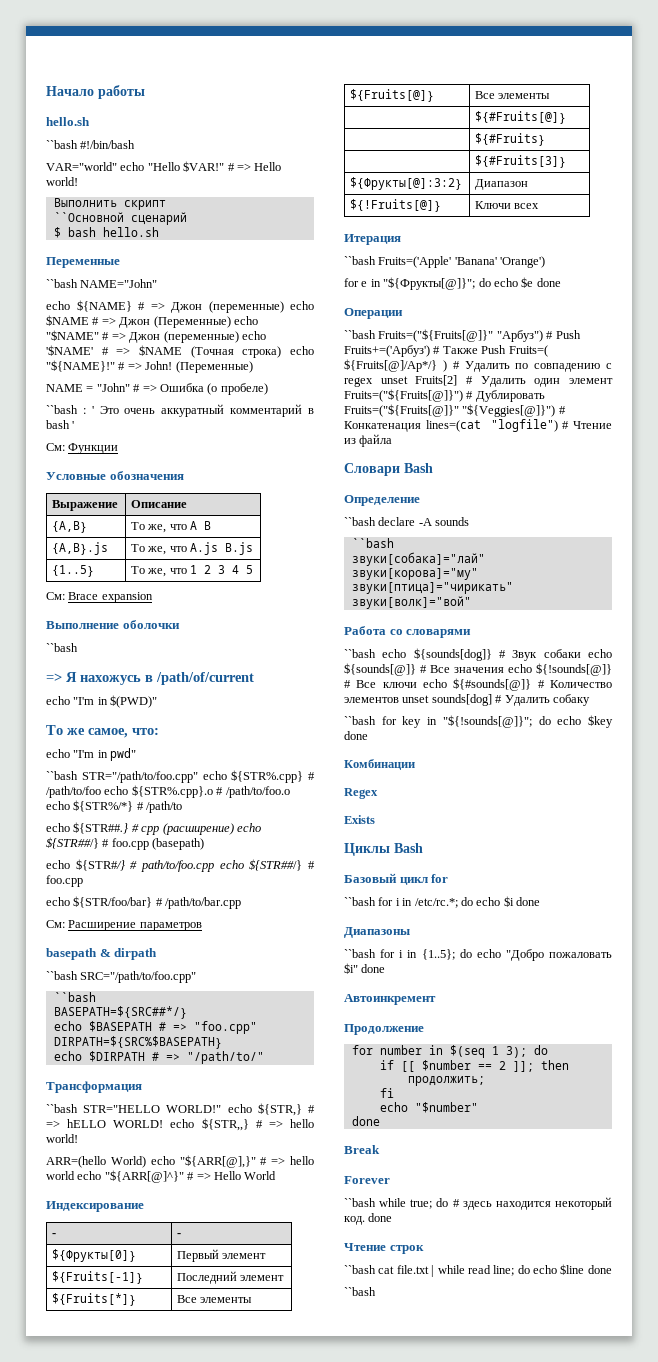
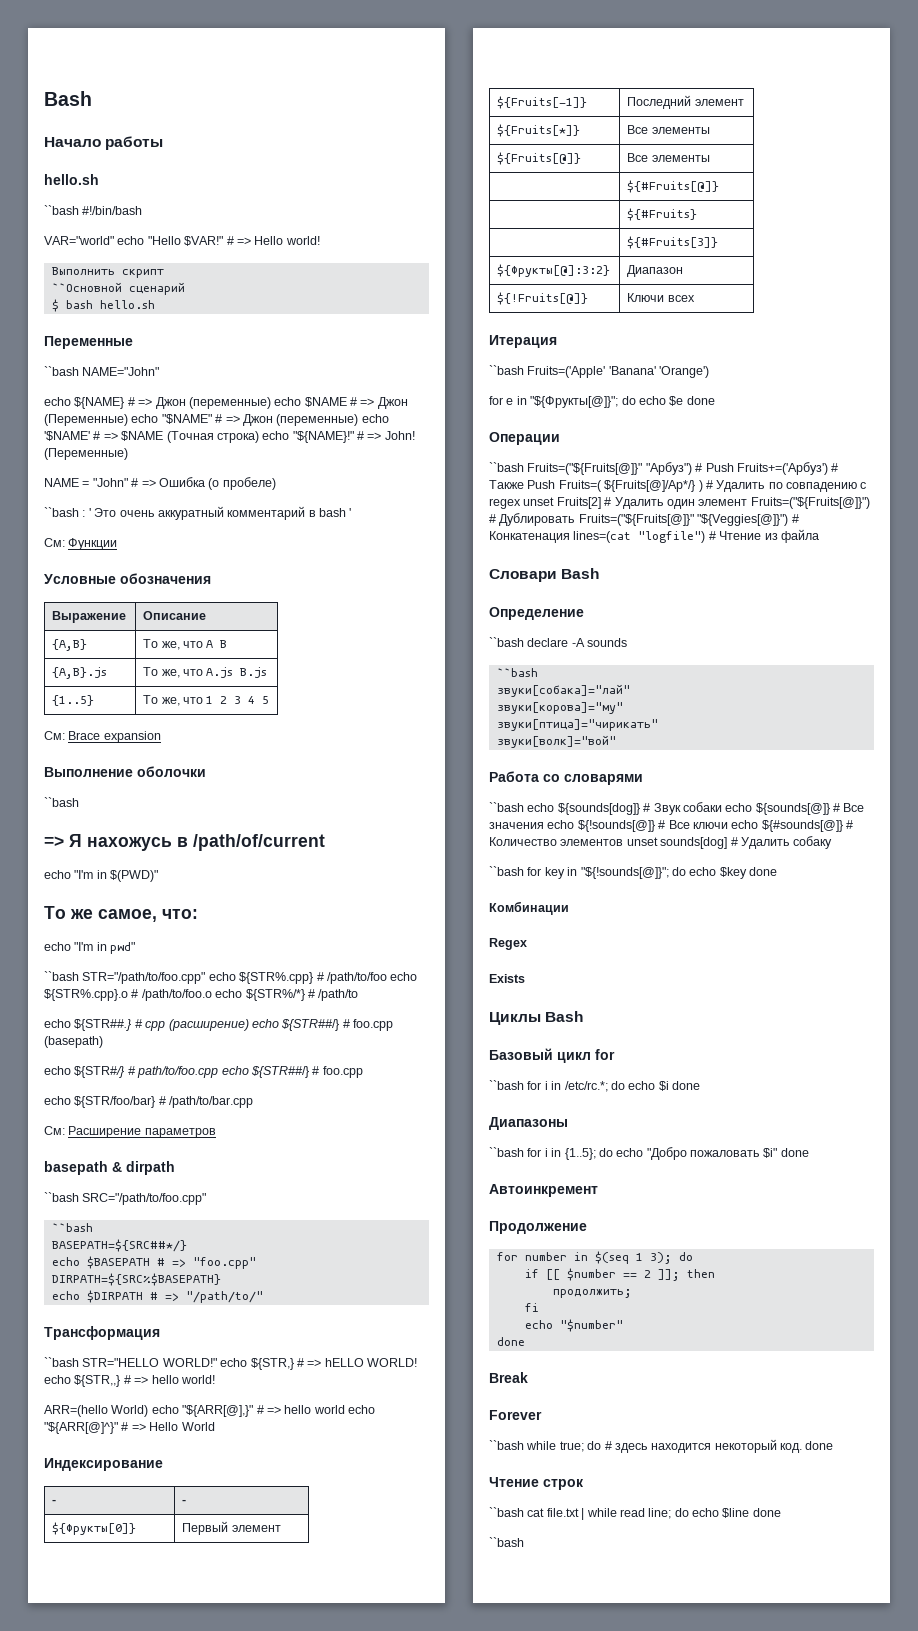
(46, 91) none -> [44,91,92,106] Bash //

